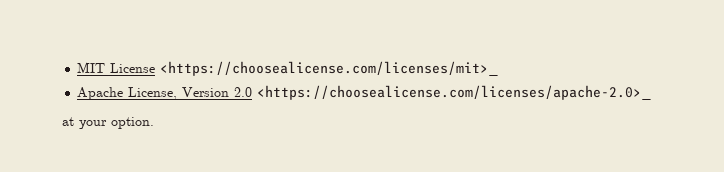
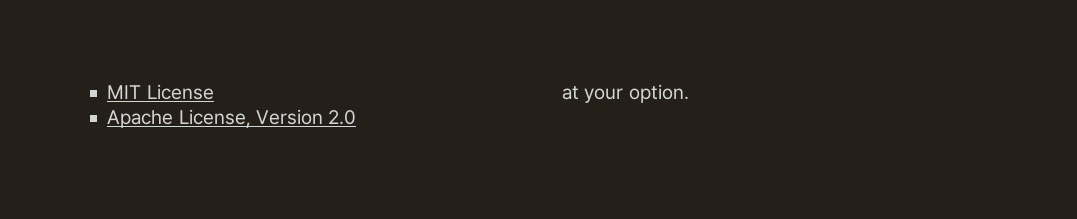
[160,61,500,76] <https://choosealicense.com/licenses/mit>_ -> (214, 92) none
[257,85,653,100] <https://choosealicense.com/licenses/apache-2.0>_ -> (357, 117) none

